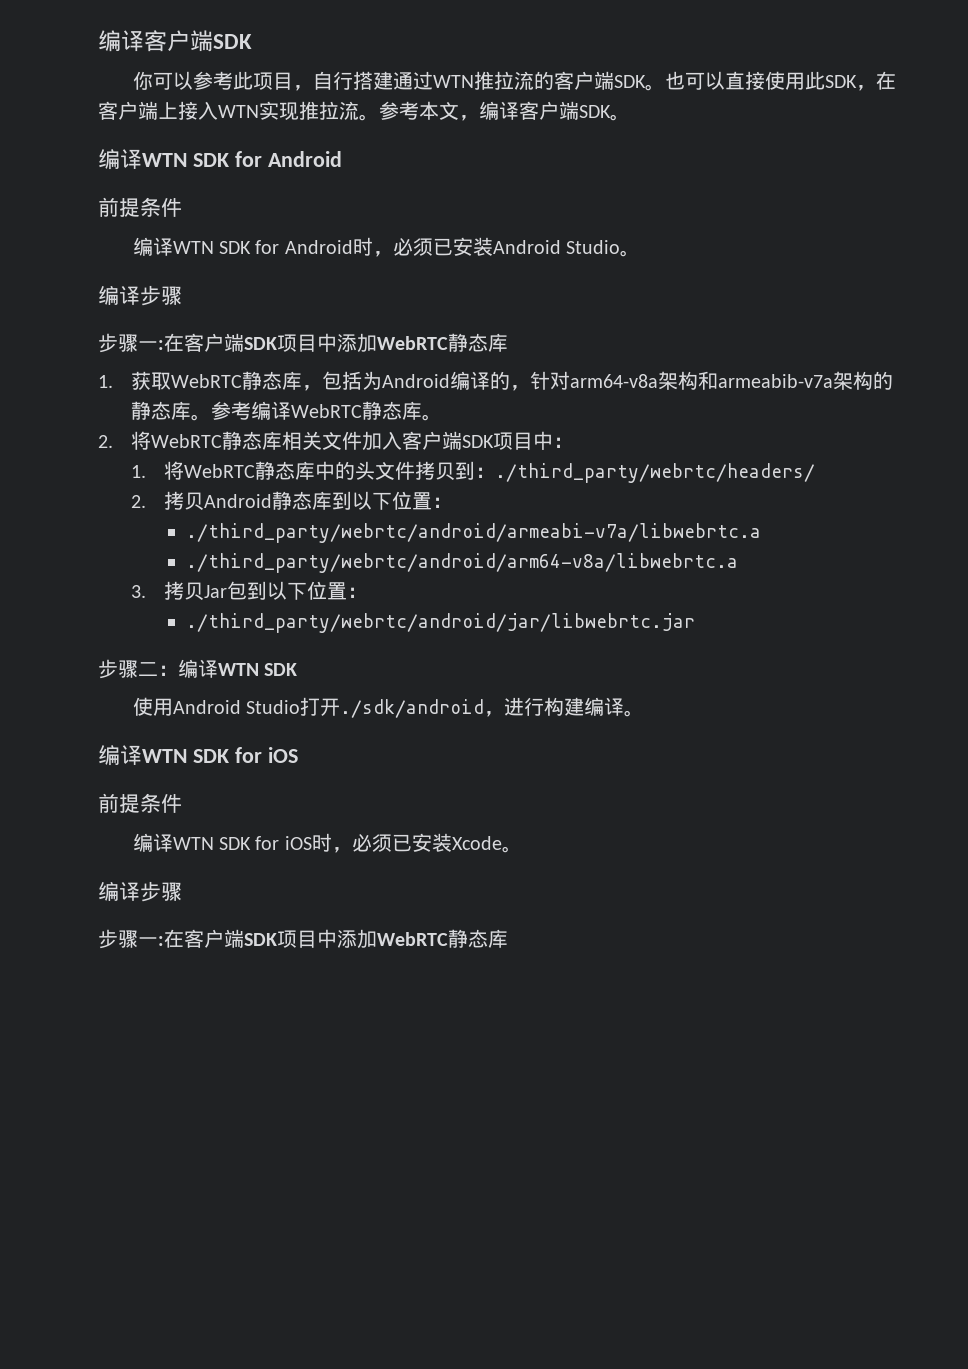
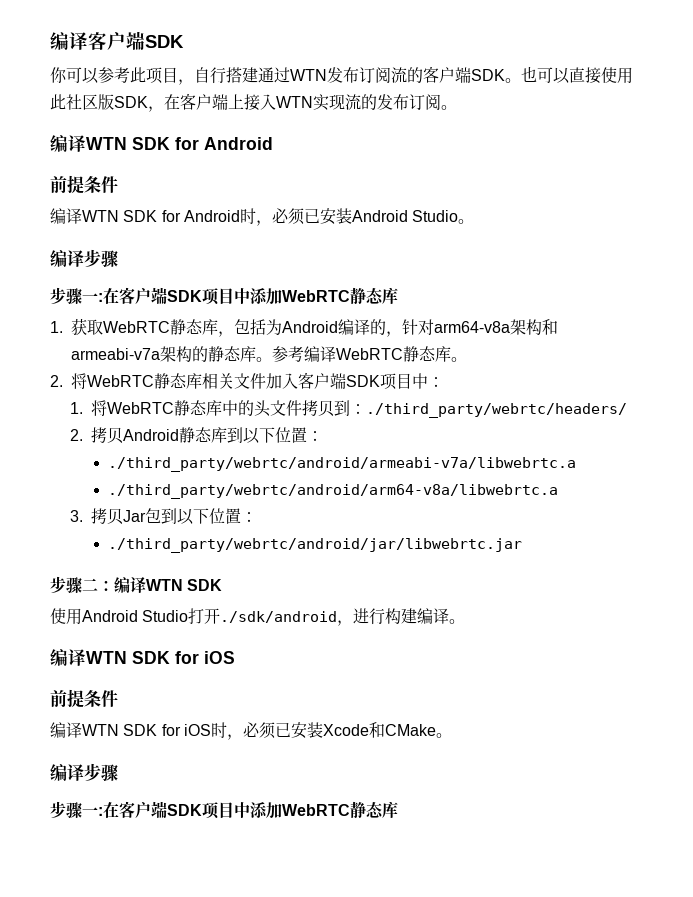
[473,71,514,90] 推拉 -> [327,67,391,83] 发布订阅
(825, 80) none -> [66,94,114,110] 社区版
[299,101,611,121] 推拉流。参考本文，编译客户端SDK -> [345,94,441,110] 流的发布订阅
[717,374,833,388] armeabib-v7a -> [71,348,160,360] armeabi-v7a
(502, 843) none -> [368,722,436,738] 和CMake

